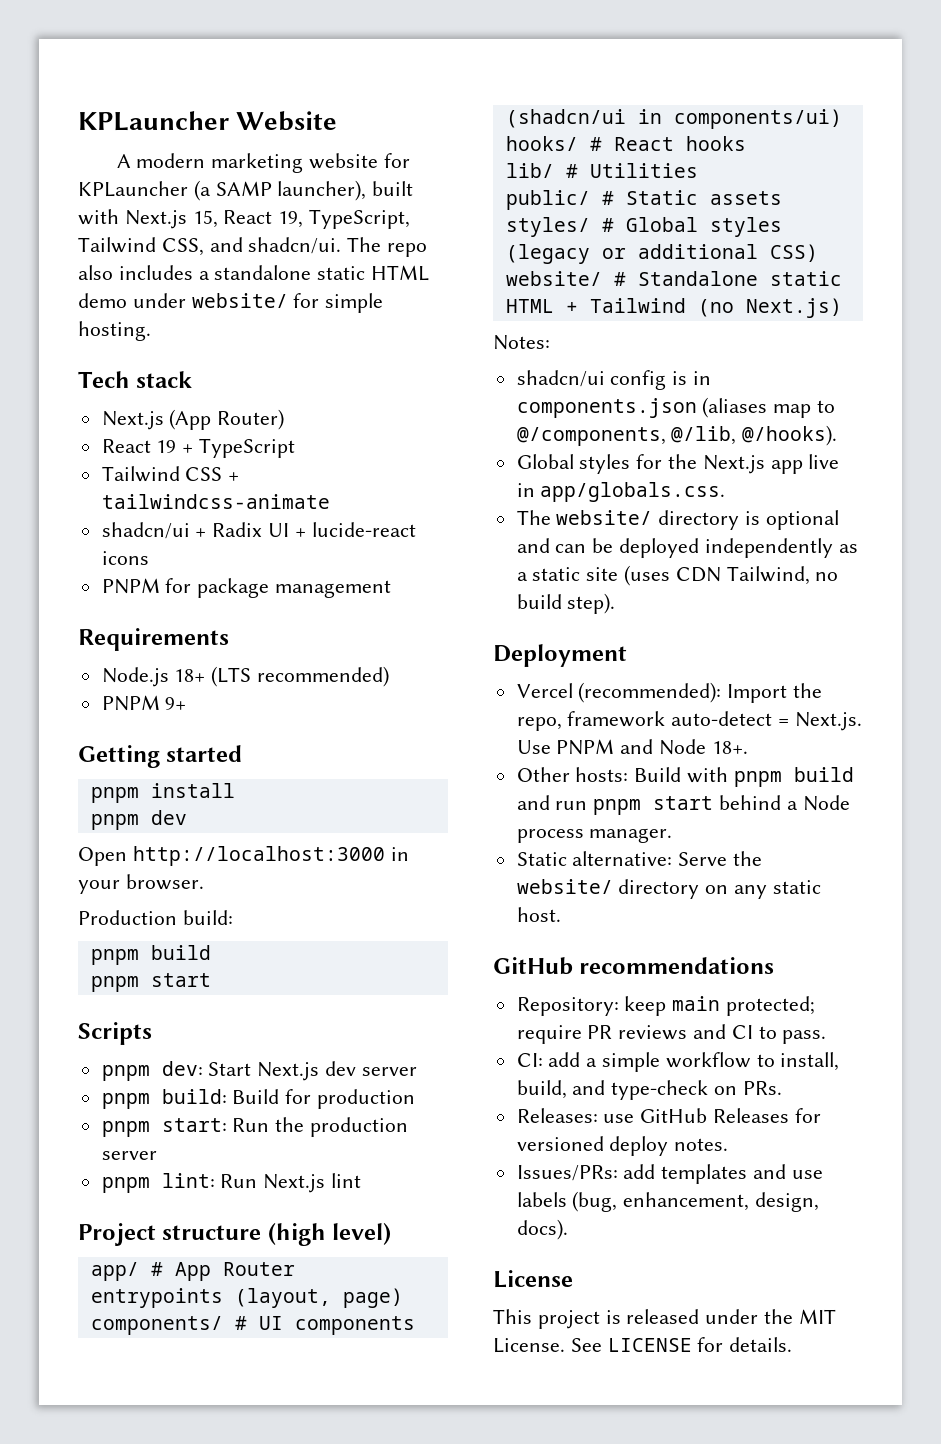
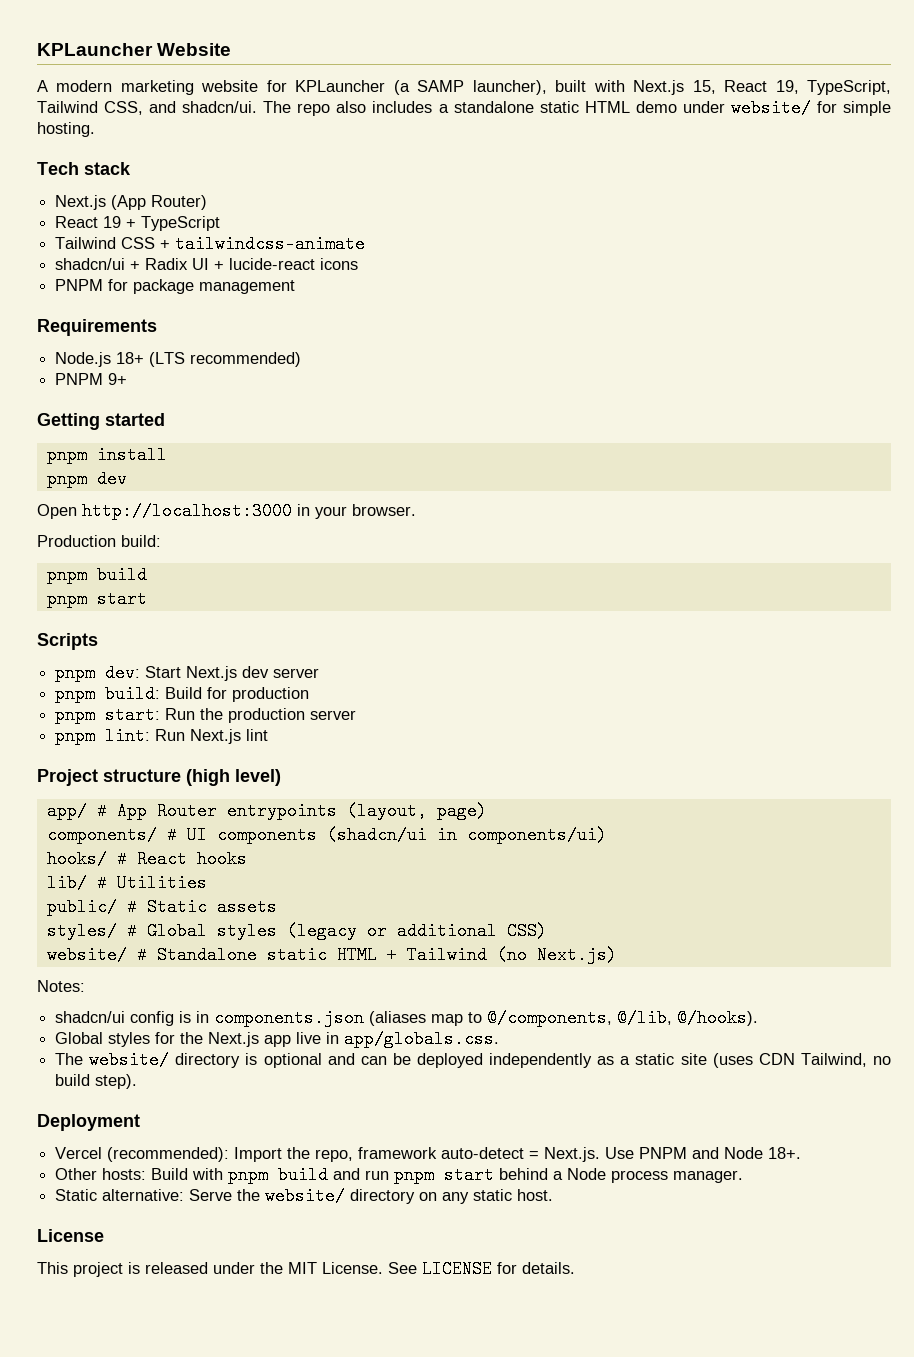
[493,957,775,975] [516,996,816,1016] [516,1024,827,1044] [516,1052,840,1072] [516,1080,782,1100] [516,1108,821,1123] [516,1136,729,1156] [516,1164,823,1184] [516,1191,820,1212] [516,1219,568,1240] // GitHub recommendations // Repository: keep main protected; require PR reviews and CI to pass. // CI: add a simple workflow to install, build, and type-check on PRs. // Releases: use GitHub Releases for versioned deploy notes. // Issues/PRs: add templates and use labels (bug, enhancement, design, docs). -> (554, 1195) none

